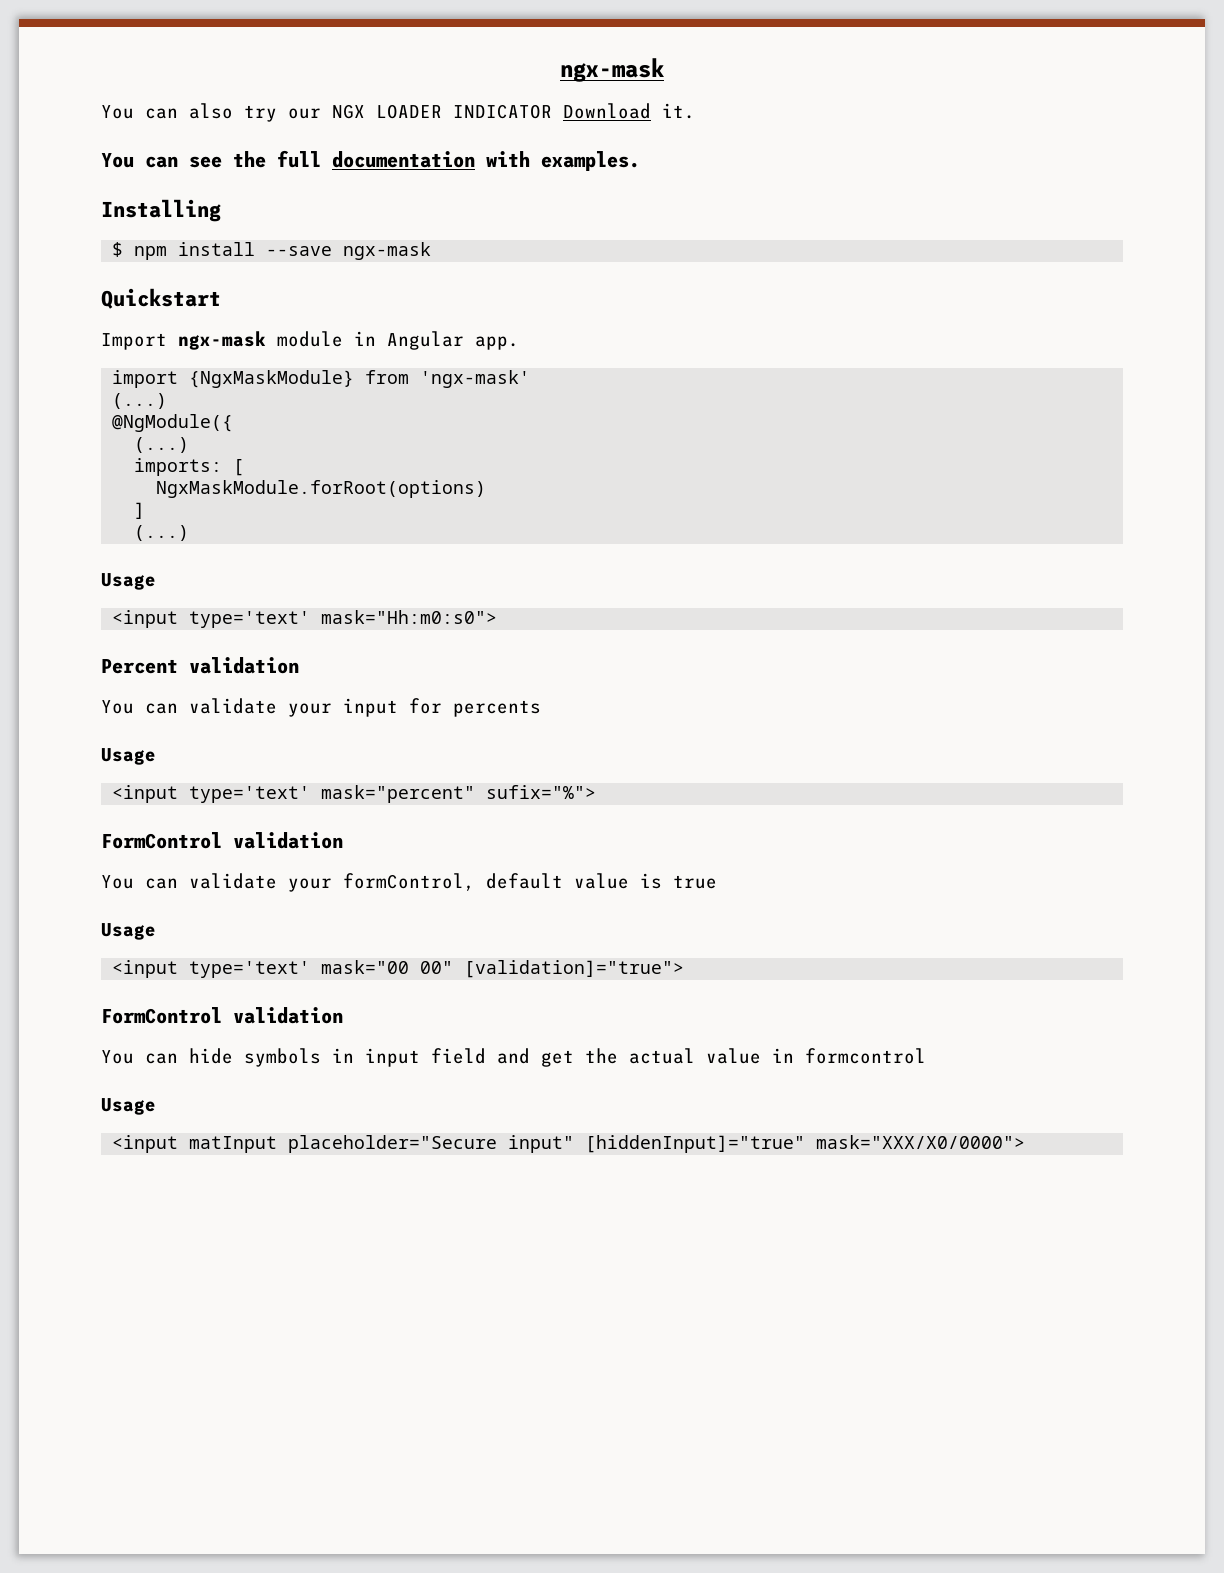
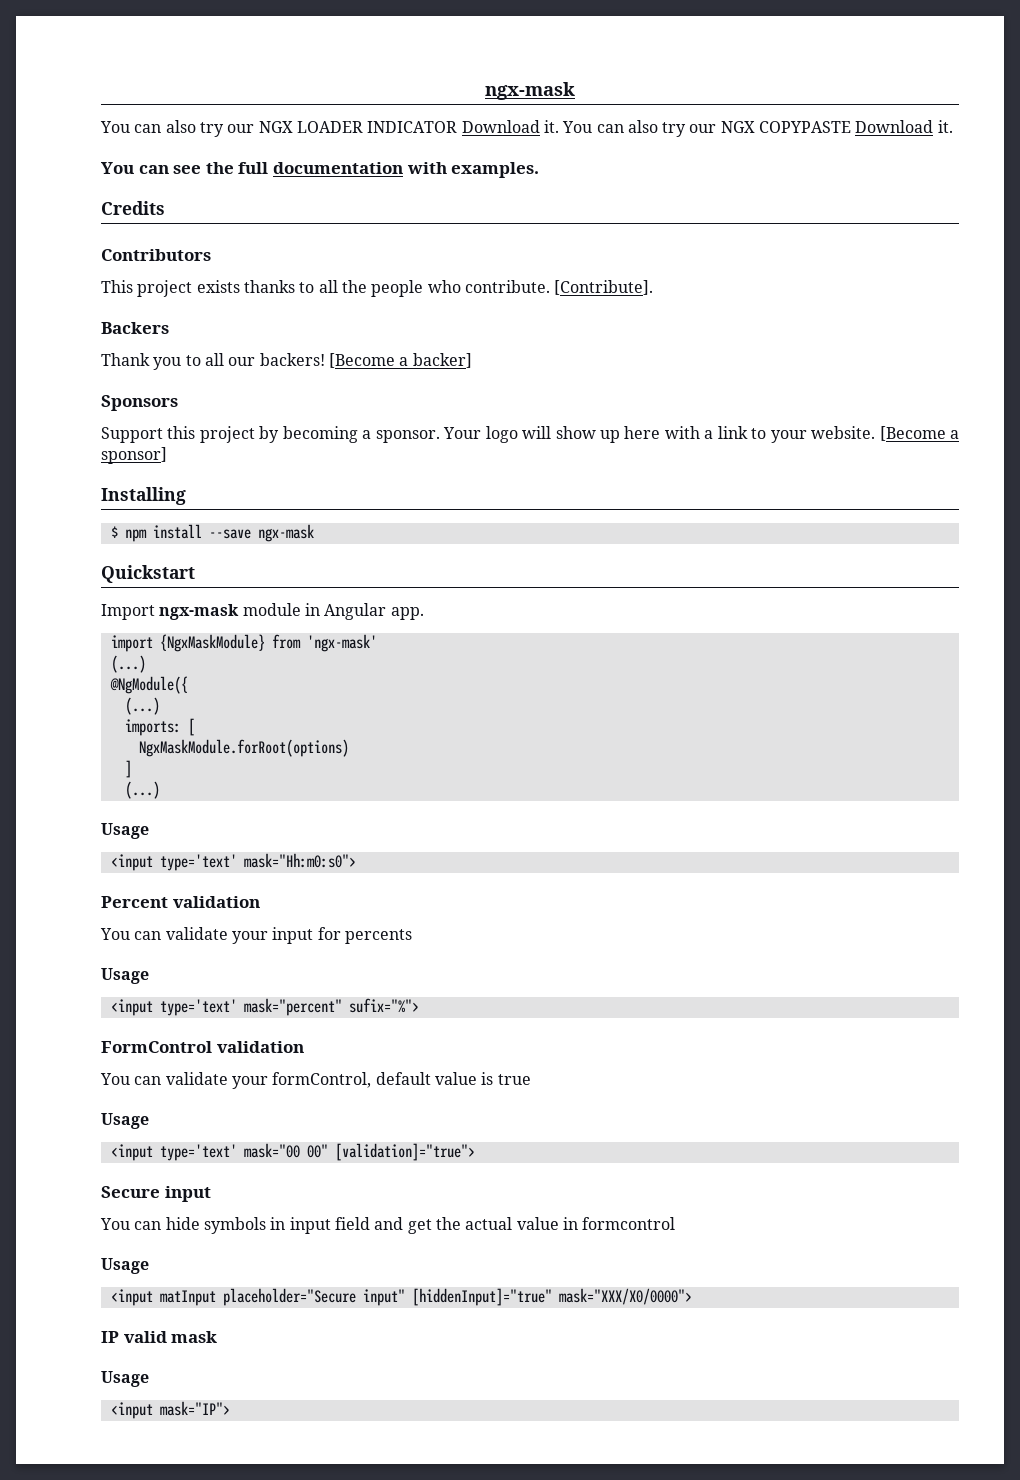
(695, 111) none -> [562,120,953,137] You can also try our NGX COPYPASTE Download it.
(640, 161) none -> [101,201,165,215] [101,249,211,261] [101,280,654,297] [101,322,169,334] [101,353,472,370] [101,395,178,411] [101,426,960,443] [101,447,167,464] // Credits // Contributors // This project exists thanks to all the people who contribute. [Contribute]. // Backers // Thank you to all our backers! [Become a backer] // Sponsors // Support this project by becoming a sponsor. Your logo will show up here with a link to your website. [Become a sponsor]
[101,1007,343,1024] FormControl validation -> [101,1186,211,1202] Secure input
(1026, 1142) none -> [101,1331,218,1343] [101,1371,149,1387] [110,1401,230,1419] // IP valid mask // Usage // <input mask="IP">

